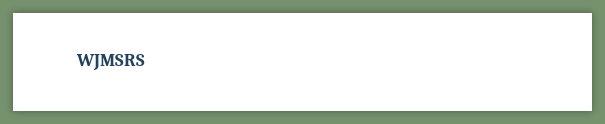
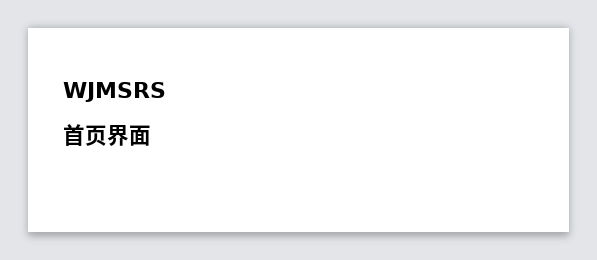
(145, 62) none -> [63,124,151,146] // 首页界面

